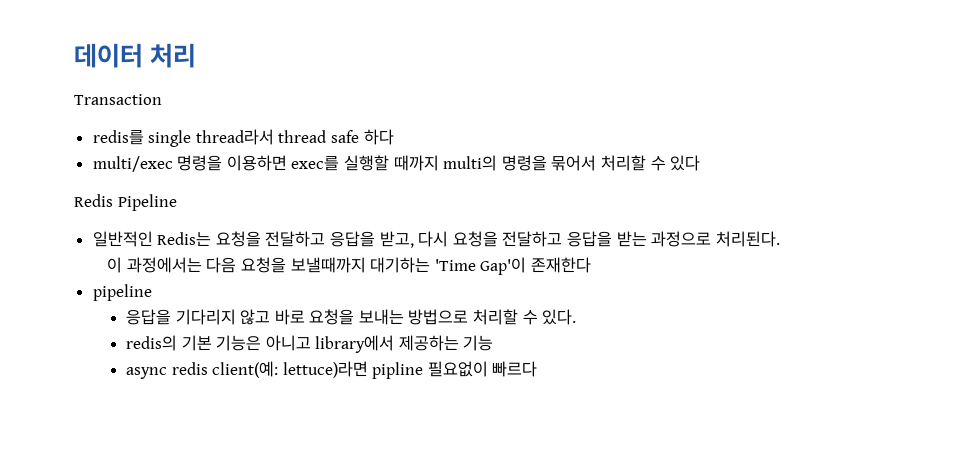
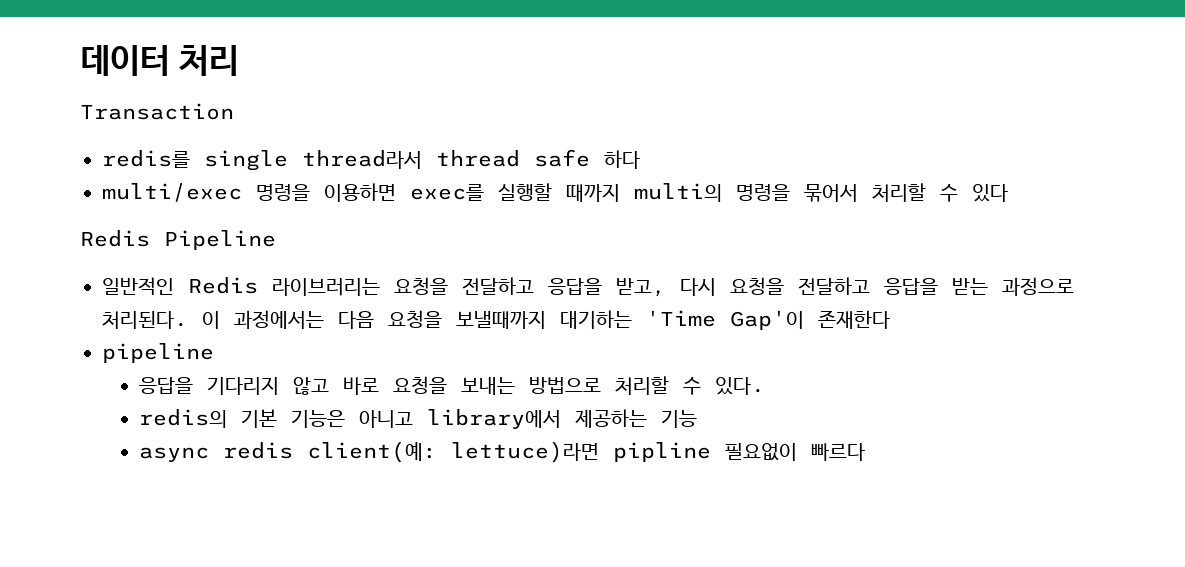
[157,232,212,246] Redis는 -> [188,277,380,296] Redis 라이브러리는
(780, 239) // -> (188, 320) none

